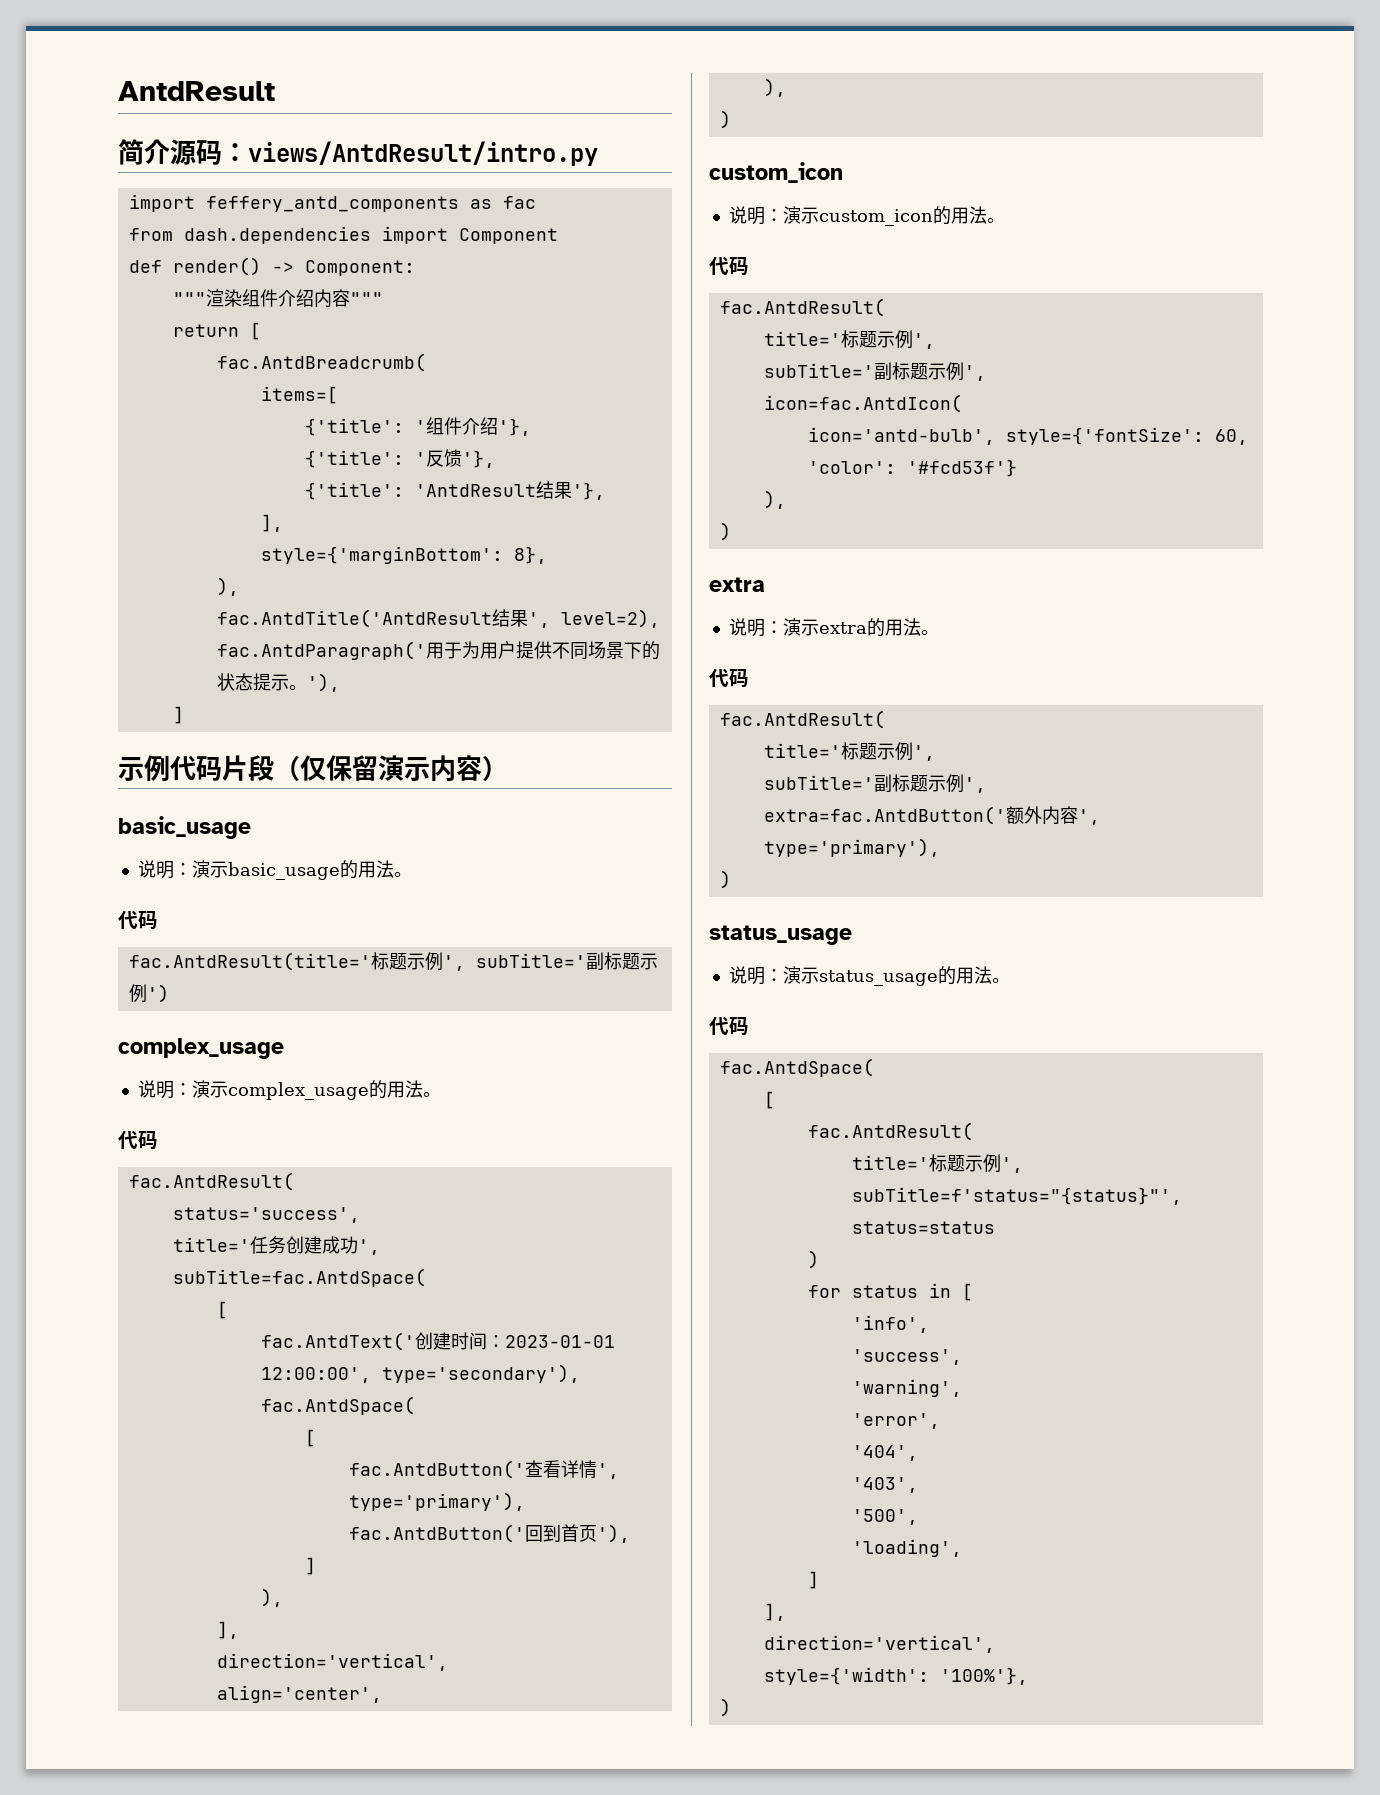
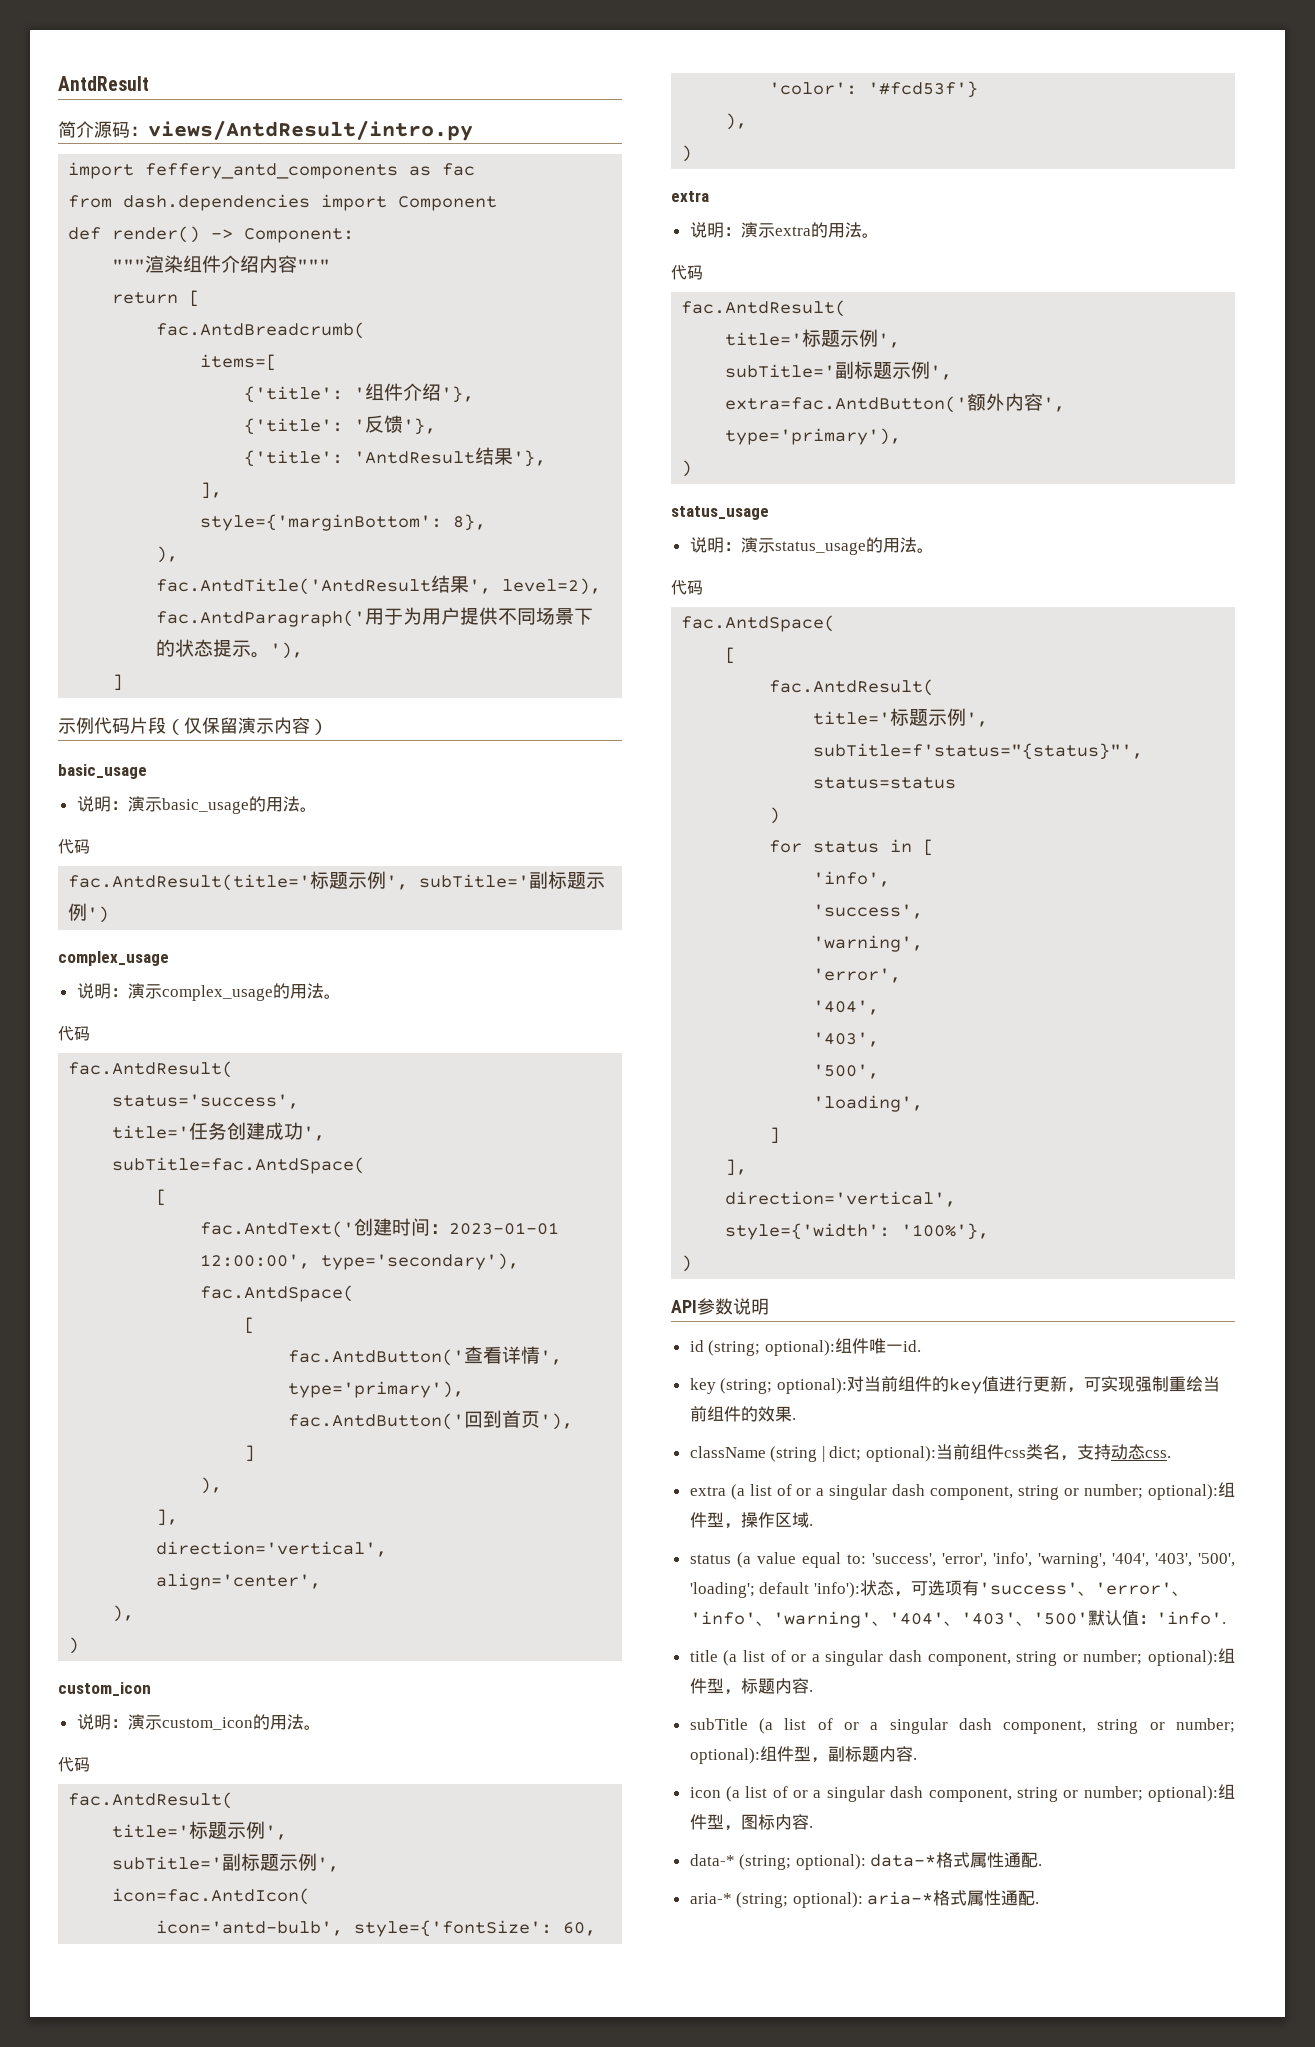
(731, 1707) none -> [671,1298,769,1315] [689,1338,921,1356] [689,1376,1220,1394] [689,1406,796,1422] [689,1444,1172,1462] [689,1482,1235,1500] [689,1512,813,1529] [689,1552,1235,1568] [689,1580,1189,1598] [689,1610,1226,1628] [689,1648,1235,1666] [689,1678,813,1695] [689,1718,1235,1734] [689,1746,917,1764] [689,1784,1235,1802] [689,1814,813,1831] [689,1852,1043,1870] [689,1890,1040,1908] // API参数说明 // id (string; optional):组件唯一id. // key (string; optional):对当前组件的key值进行更新，可实现强制重绘当前组件的效果. // className (string | dict; optional):当前组件css类名，支持动态css. // extra (a list of or a singular dash component, string or number; optional):组件型，操作区域. // status (a value equal to: 'success', 'error', 'info', 'warning', '404', '403', '500', 'loading'; default 'info'):状态，可选项有'success'、'error'、'info'、'warning'、'404'、'403'、'500'默认值：'info'. // title (a list of or a singular dash component, string or number; optional):组件型，标题内容. // subTitle (a list of or a singular dash component, string or number; optional):组件型，副标题内容. // icon (a list of or a singular dash component, string or number; optional):组件型，图标内容. // data-* (string; optional): data-*格式属性通配. // aria-* (string; optional): aria-*格式属性通配.

